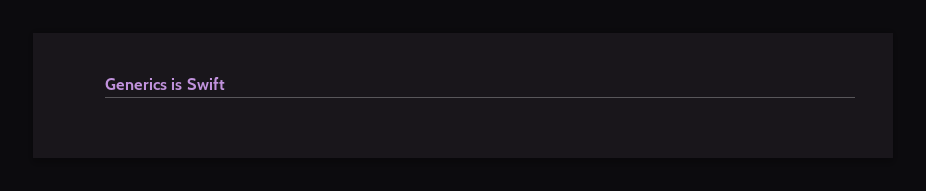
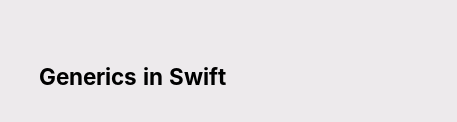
[171,78,183,90] is -> [143,67,164,85] in

